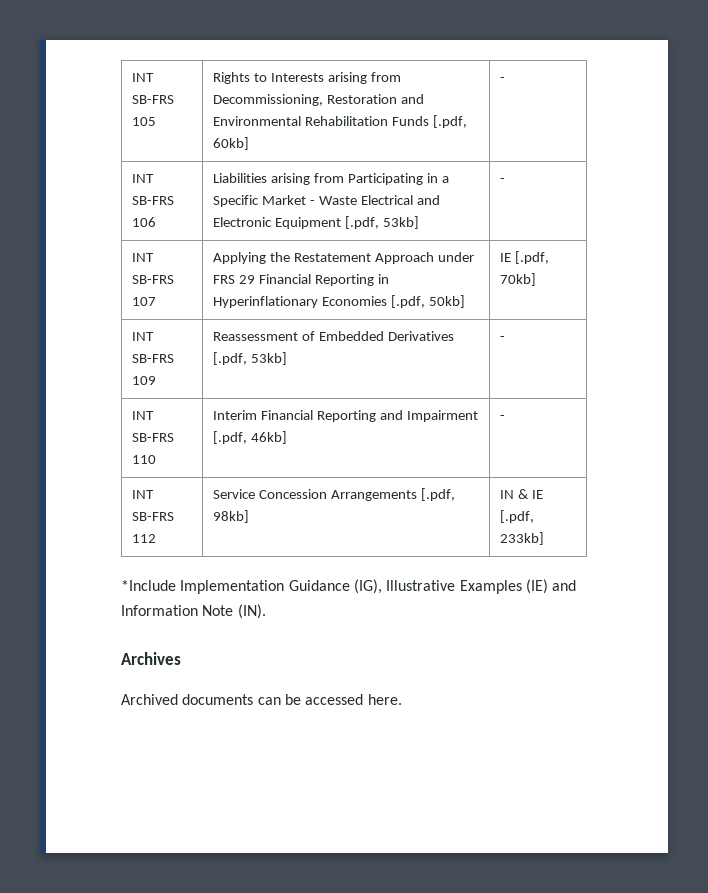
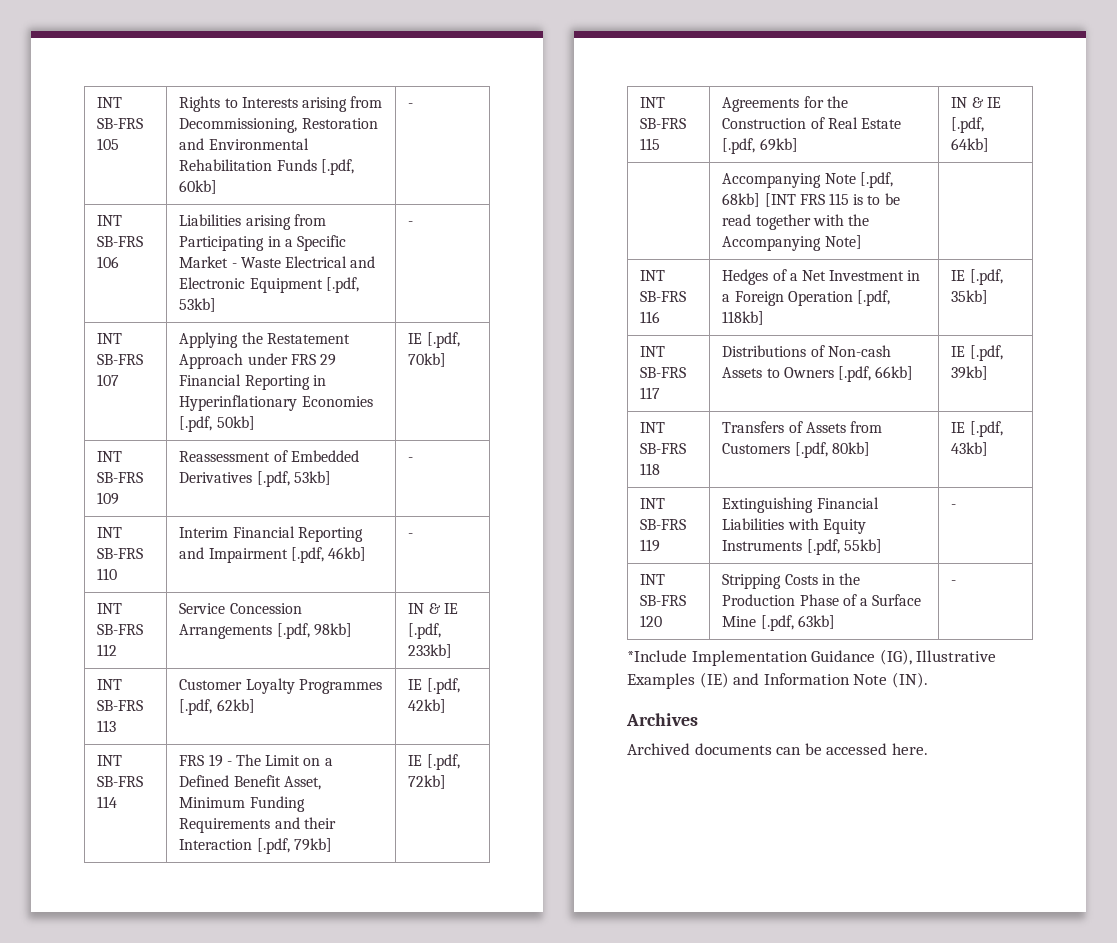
(545, 538) none -> [97,679,123,690] [97,700,144,711] [97,720,117,732] [179,678,382,694] [179,699,255,715] [408,678,460,694] [408,699,447,713] [97,755,123,766] [97,776,144,787] [97,796,118,808] [179,754,333,767] [179,775,321,790] [179,796,305,812] [179,817,336,833] [179,838,332,854] [408,754,460,770] [408,775,447,789] [640,97,666,108] [640,118,687,129] [640,138,661,150] [722,96,848,112] [722,117,902,129] [722,138,798,154] [951,97,1001,108] [951,117,985,133] [951,138,990,152] [722,172,893,188] [722,193,900,207] [722,214,870,230] [722,235,862,251] [640,270,666,281] [640,291,687,302] [640,311,661,323] [722,269,921,285] [722,290,891,306] [722,311,765,325] [951,269,1003,285] [951,290,989,304] [640,346,666,357] [640,367,687,378] [640,387,661,399] [722,345,891,357] [722,366,914,382] [951,345,1003,361] [951,366,989,380] [640,422,666,433] [640,443,687,454] [640,463,661,475] [722,421,883,433] [722,442,870,458] [951,421,1003,437] [951,442,989,456] [640,498,666,509] [640,519,687,530] [640,539,661,552] [722,497,879,513] [722,518,866,534] [722,539,882,555] [951,504,957,509] [640,574,666,585] [640,595,687,606] [640,615,663,627] [722,573,861,589] [722,594,922,606] [722,615,835,631] [951,580,957,585] // INT SB-FRS 113 | Customer Loyalty Programmes [.pdf, 62kb] | IE [.pdf, 42kb] // INT SB-FRS 114 | FRS 19 - The Limit on a Defined Benefit Asset, Minimum Funding Requirements and their Interaction [.pdf, 79kb] | IE [.pdf, 72kb] // INT SB-FRS 115 | Agreements for the Construction of Real Estate [.pdf, 69kb] | IN & IE [.pdf, 64kb] // | Accompanying Note [.pdf, 68kb] [INT FRS 115 is to be read together with the Accompanying Note] | // INT SB-FRS 116 | Hedges of a Net Investment in a Foreign Operation [.pdf, 118kb] | IE [.pdf, 35kb] // INT SB-FRS 117 | Distributions of Non-cash Assets to Owners [.pdf, 66kb] | IE [.pdf, 39kb] // INT SB-FRS 118 | Transfers of Assets from Customers [.pdf, 80kb] | IE [.pdf, 43kb] // INT SB-FRS 119 | Extinguishing Financial Liabilities with Equity Instruments [.pdf, 55kb] | - // INT SB-FRS 120 | Stripping Costs in the Production Phase of a Surface Mine [.pdf, 63kb] | -

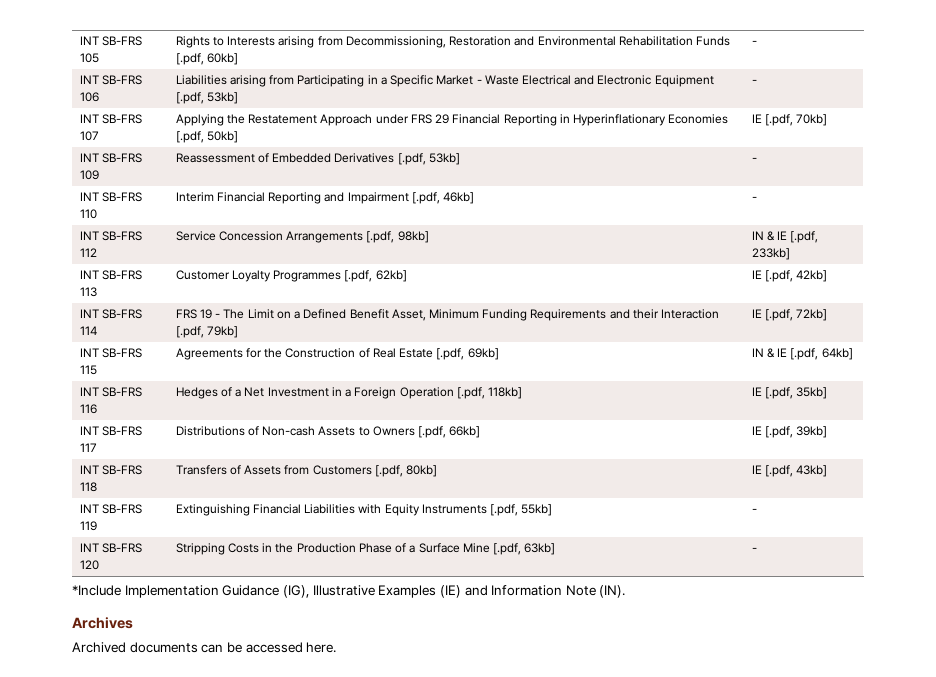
[722,172,893,188] [722,193,900,207] [722,214,870,230] [722,235,862,251] // | Accompanying Note [.pdf, 68kb] [INT FRS 115 is to be read together with the Accompanying Note] | -> (853, 354) none

